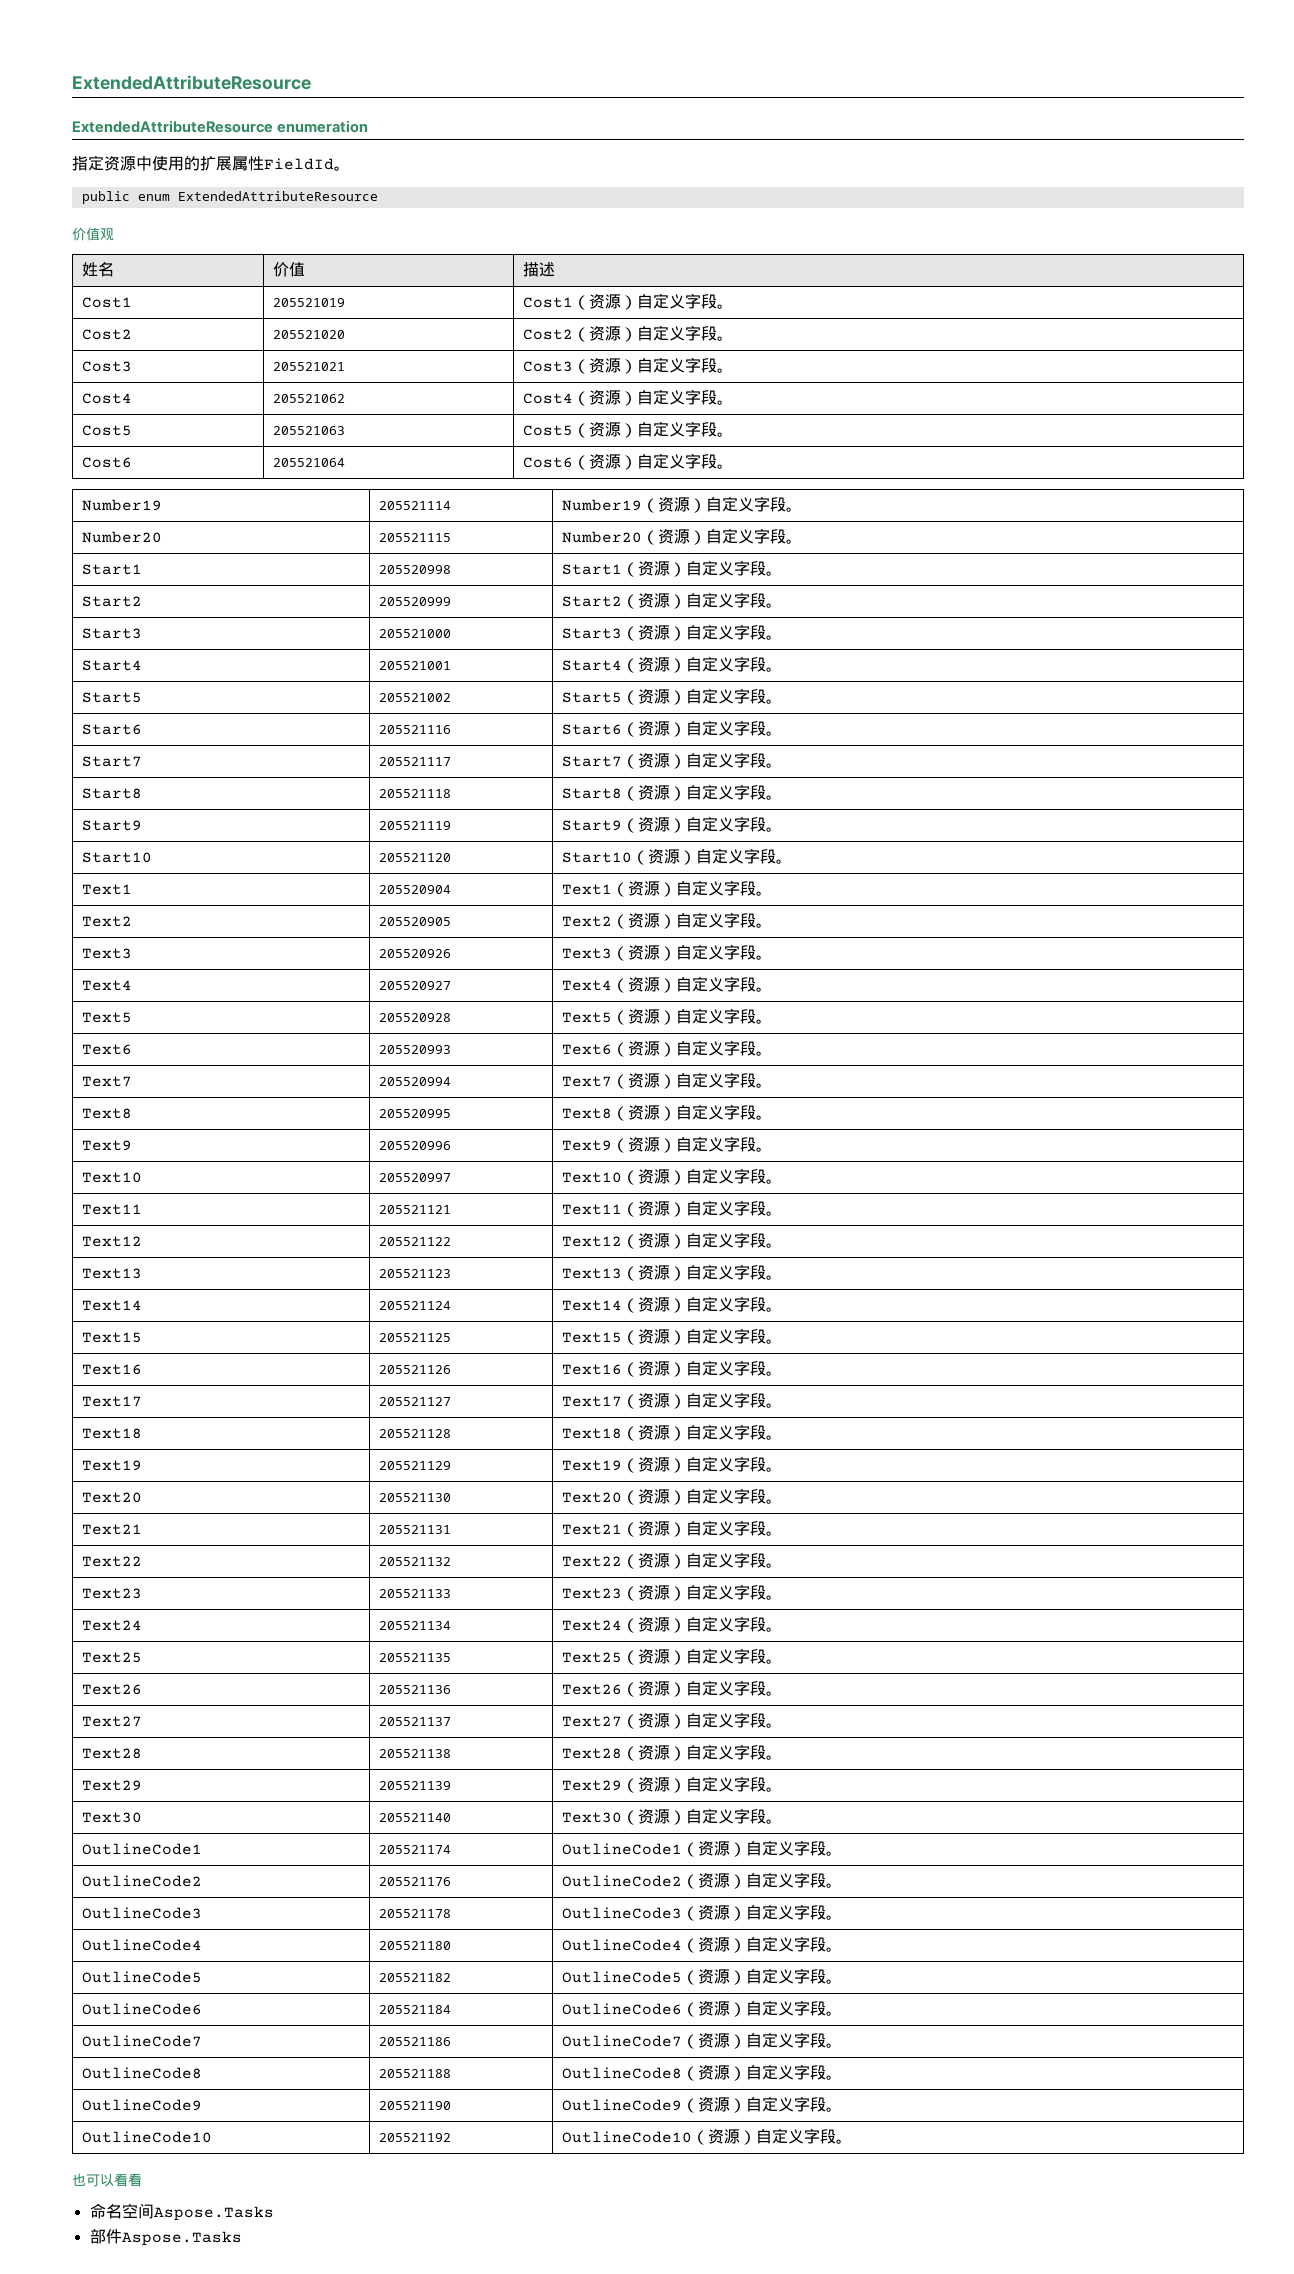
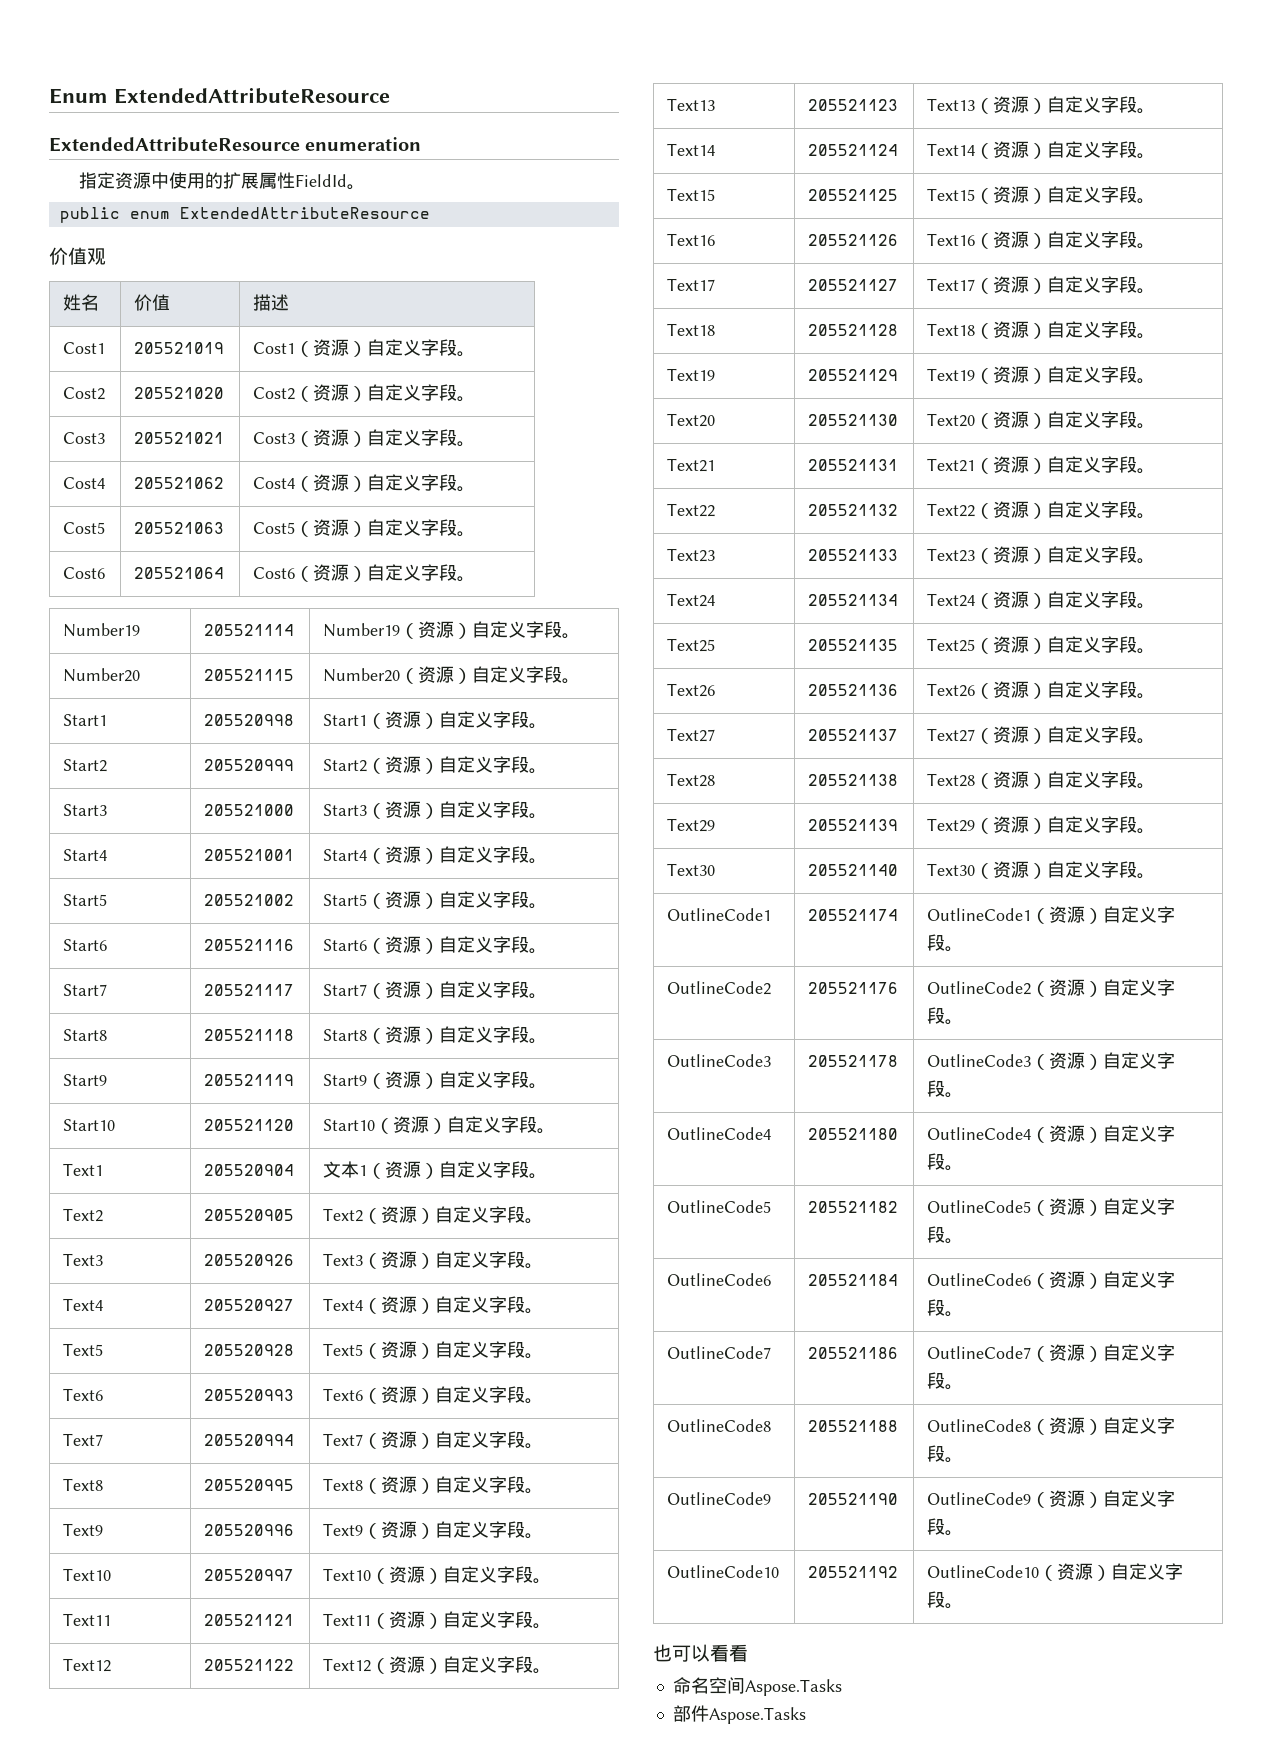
(72, 82) none -> [49,88,108,104] Enum
[561,884,612,895] Text1 -> [323,1161,368,1178] 文本1

